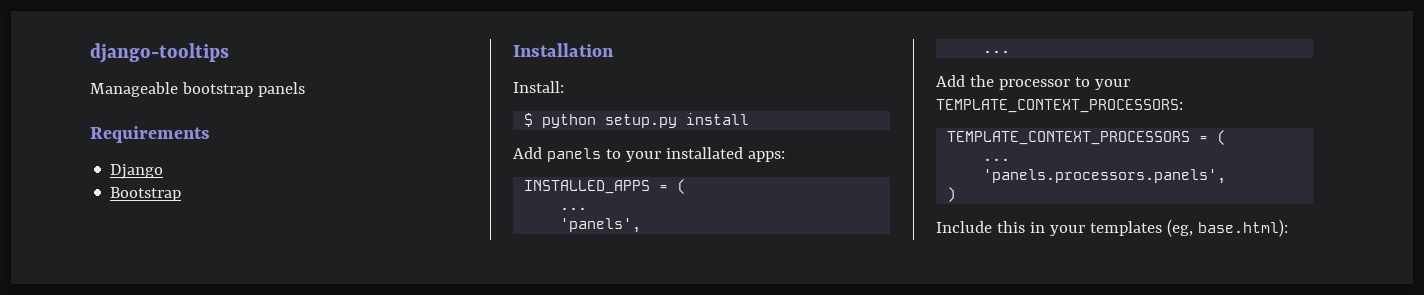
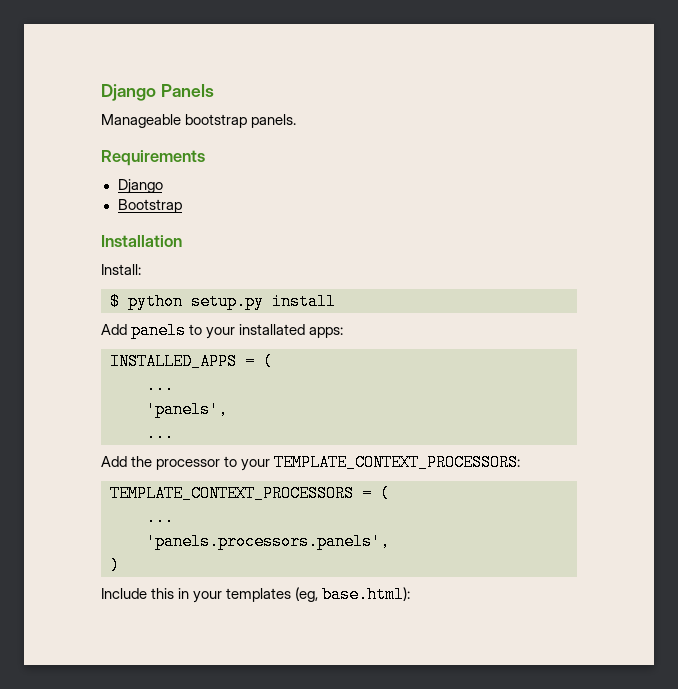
[90,43,229,63] django-tooltips -> [101,84,214,101] Django Panels
[257,82,305,97] panels -> [251,114,297,128] panels.

